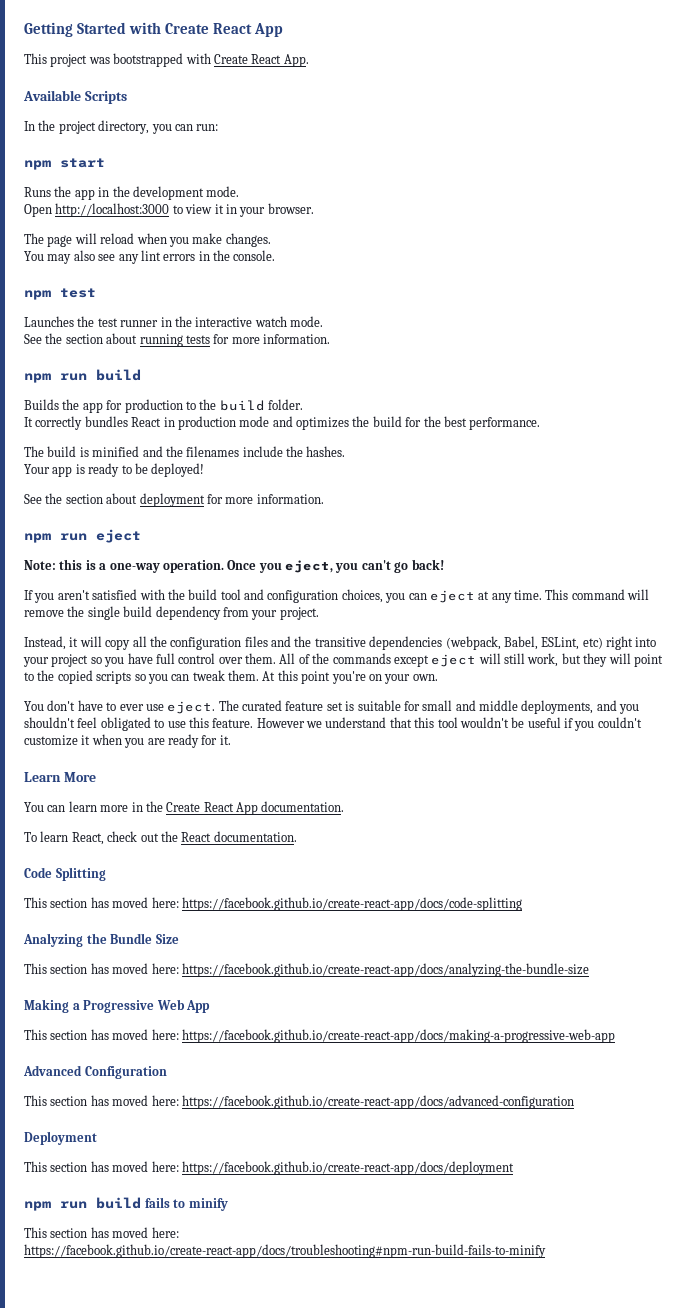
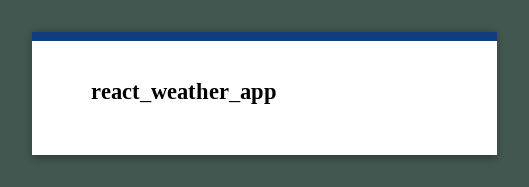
[24,22,283,37] [24,53,309,67] [23,90,127,104] [24,120,219,134] [24,158,105,170] [24,186,240,200] [24,203,314,217] [24,233,271,247] [24,250,276,264] [24,288,96,300] [24,316,323,327] [24,333,330,347] [24,369,141,383] [24,399,303,413] [24,416,541,430] [24,446,346,457] [24,463,205,477] [24,493,324,507] [24,529,141,543] [24,559,444,573] [24,589,650,603] [24,606,319,620] [24,636,657,650] [23,653,663,667] [24,670,438,684] [24,700,640,714] [24,717,642,731] [24,734,231,748] [24,772,96,782] [24,801,345,815] [24,831,297,845] [24,867,106,881] [24,897,522,911] [23,933,179,947] [24,963,589,977] [24,999,211,1013] [24,1029,615,1043] [23,1065,167,1079] [24,1095,574,1109] [24,1131,97,1145] [24,1161,514,1175] [24,1197,228,1211] [24,1227,179,1238] [24,1244,546,1258] Getting Started with Create React App // This project was bootstrapped with Create React App. // Available Scripts // In the project directory, you can run: // npm start // Runs the app in the development mode. // Open http://localhost:3000 to view it in your browser. // The page will reload when you make changes. // You may also see any lint errors in the console. // npm test // Launches the test runner in the interactive watch mode. // See the section about running tests for more information. // npm run build // Builds the app for production to the build folder. // It correctly bundles React in production mode and optimizes the build for the best performance. // The build is minified and the filenames include the hashes. // Your app is ready to be deployed! // See the section about deployment for more information. // npm run eject // Note: this is a one-way operation. Once you eject, you can't go back! // If you aren't satisfied with the build tool and configuration choices, you can eject at any time. This command will remove the single build dependency from your project. // Instead, it will copy all the configuration files and the transitive dependencies (webpack, Babel, ESLint, etc) right into your project so you have full control over them. All of the commands except eject will still work, but they will point to the copied scripts so you can tweak them. At this point you're on your own. // You don't have to ever use eject. The curated feature set is suitable for small and middle deployments, and you shouldn't feel obligated to use this feature. However we understand that this tool wouldn't be useful if you couldn't customize it when you are ready for it. // Learn More // You can learn more in the Create React App documentation. // To learn React, check out the React documentation. // Code Splitting // This section has moved here: https://facebook.github.io/create-react-app/docs/code-splitting // Analyzing the Bundle Size // This section has moved here: https://facebook.github.io/create-react-app/docs/analyzing-the-bundle-size // Making a Progressive Web App // This section has moved here: https://facebook.github.io/create-react-app/docs/making-a-progressive-web-app // Advanced Configuration // This section has moved here: https://facebook.github.io/create-react-app/docs/advanced-configuration // Deployment // This section has moved here: https://facebook.github.io/create-react-app/docs/deployment // npm run build fails to minify // This section has moved here: https://facebook.github.io/create-react-app/docs/troubleshooting#npm-run-build-fails-to-minify -> [91,83,277,104] react_weather_app

